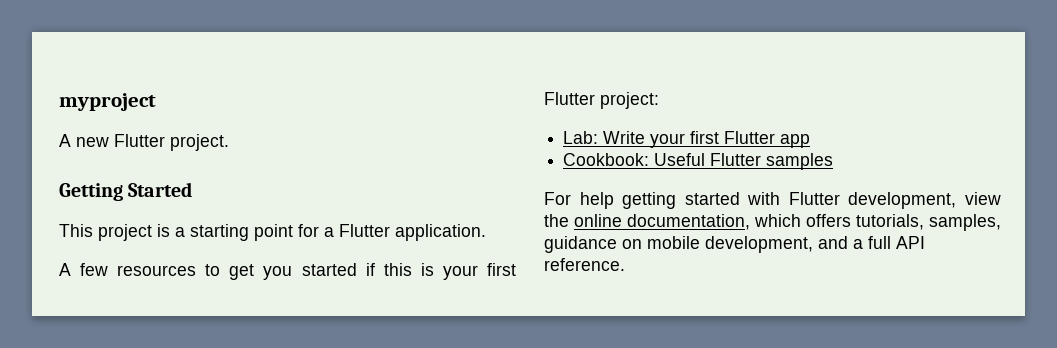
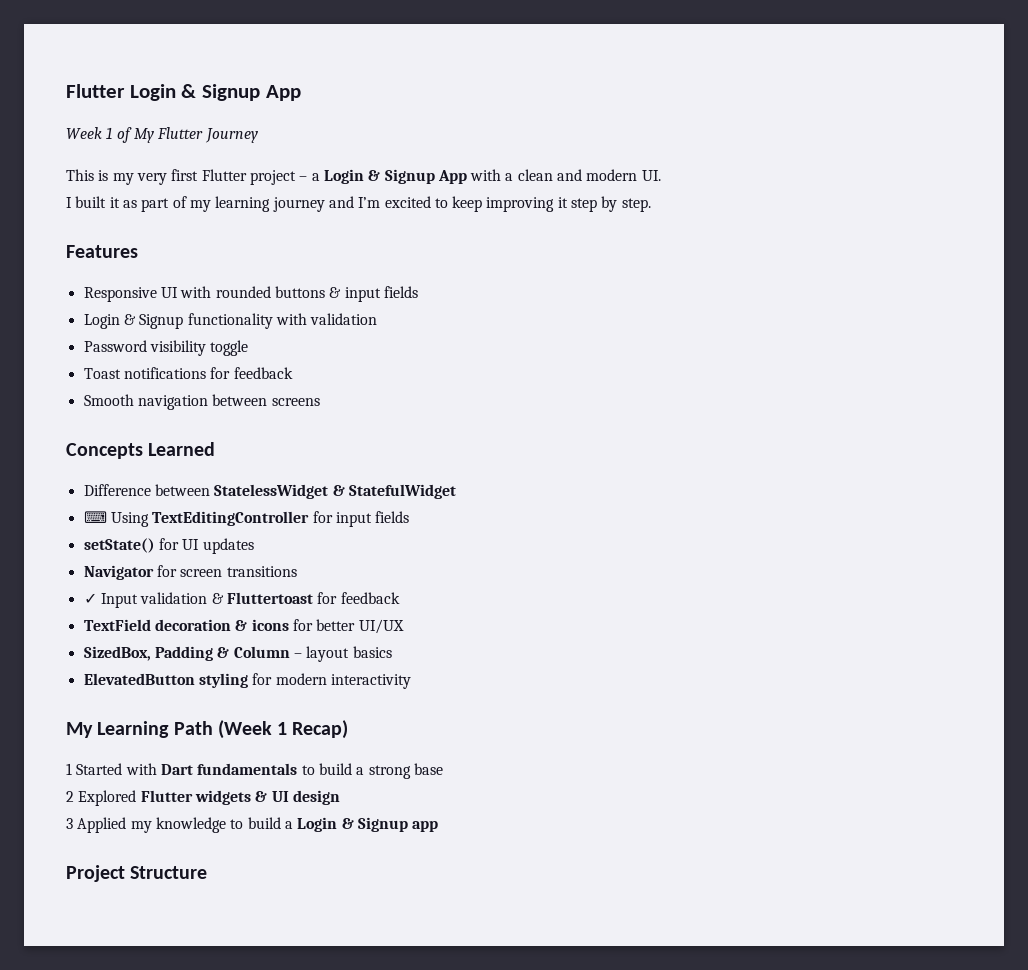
[59,93,156,111] [59,134,229,151] [59,182,193,201] [59,224,486,241] [59,263,516,280] [544,92,659,109] [563,131,811,148] [563,153,834,170] [544,192,1001,209] [544,214,1001,231] [544,236,925,253] [544,258,625,271] myproject // A new Flutter project. // Getting Started // This project is a starting point for a Flutter application. // A few resources to get you started if this is your first Flutter project: // Lab: Write your first Flutter app // Cookbook: Useful Flutter samples // For help getting started with Flutter development, view the online documentation, which offers tutorials, samples, guidance on mobile development, and a full API reference. -> [66,84,301,101] [66,127,258,143] [66,169,661,185] [66,196,651,212] [66,245,138,258] [83,286,418,302] [83,313,378,329] [83,340,249,356] [83,367,293,379] [83,394,320,410] [66,442,216,459] [83,484,456,499] [83,511,410,527] [83,538,254,554] [83,565,297,580] [83,592,400,608] [83,619,404,634] [83,646,392,662] [83,673,411,689] [66,720,349,739] [66,763,443,779] [66,790,340,806] [66,817,439,833] [66,865,208,882] Flutter Login & Signup App // Week 1 of My Flutter Journey // This is my very first Flutter project – a Login & Signup App with a clean and modern UI. // I built it as part of my learning journey and I’m excited to keep improving it step by step. // Features // Responsive UI with rounded buttons & input fields // Login & Signup functionality with validation // Password visibility toggle // Toast notifications for feedback // Smooth navigation between screens // Concepts Learned // Difference between StatelessWidget & StatefulWidget // ⌨ Using TextEditingController for input fields // setState() for UI updates // Navigator for screen transitions // ✓ Input validation & Fluttertoast for feedback // TextField decoration & icons for better UI/UX // SizedBox, Padding & Column – layout basics // ElevatedButton styling for modern interactivity // My Learning Path (Week 1 Recap) // 1 Started with Dart fundamentals to build a strong base // 2 Explored Flutter widgets & UI design // 3 Applied my knowledge to build a Login & Signup app // Project Structure

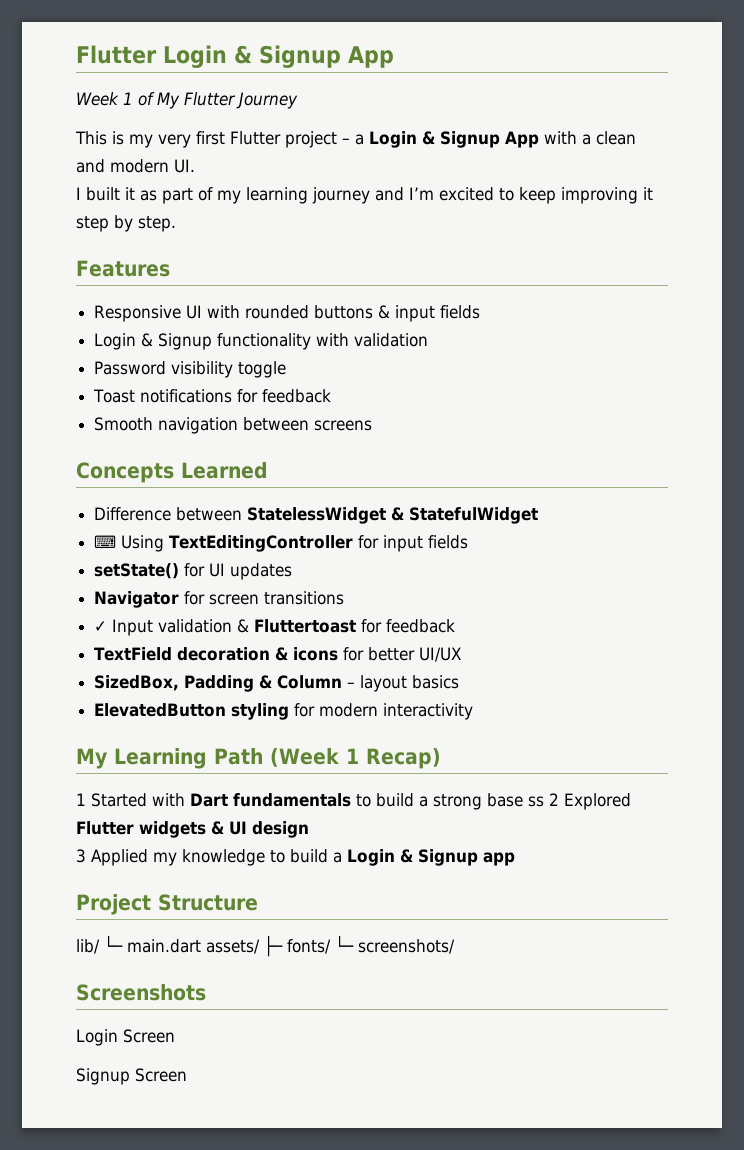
(443, 769) // -> [528,796,544,807] ss
(208, 872) none -> [76,936,455,957] [76,984,206,1001] [76,1029,175,1046] [76,1068,187,1085] // lib/ └─ main.dart assets/ ├─ fonts/ └─ screenshots/ // Screenshots // Login Screen // Signup Screen

